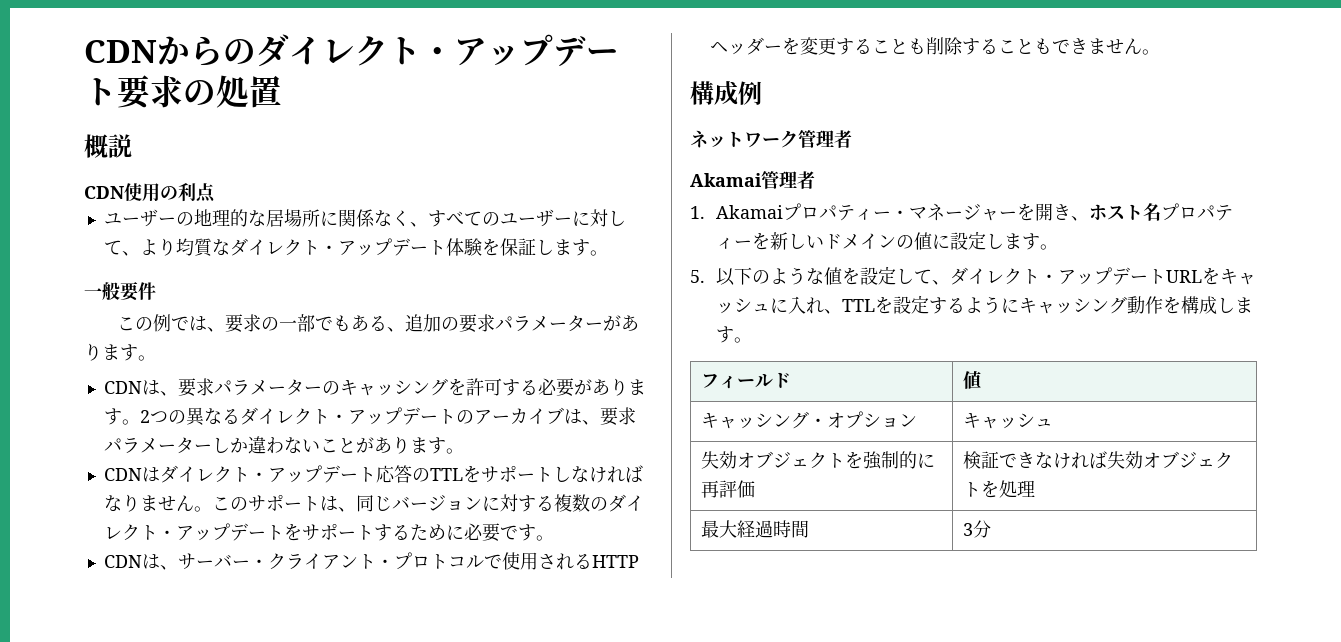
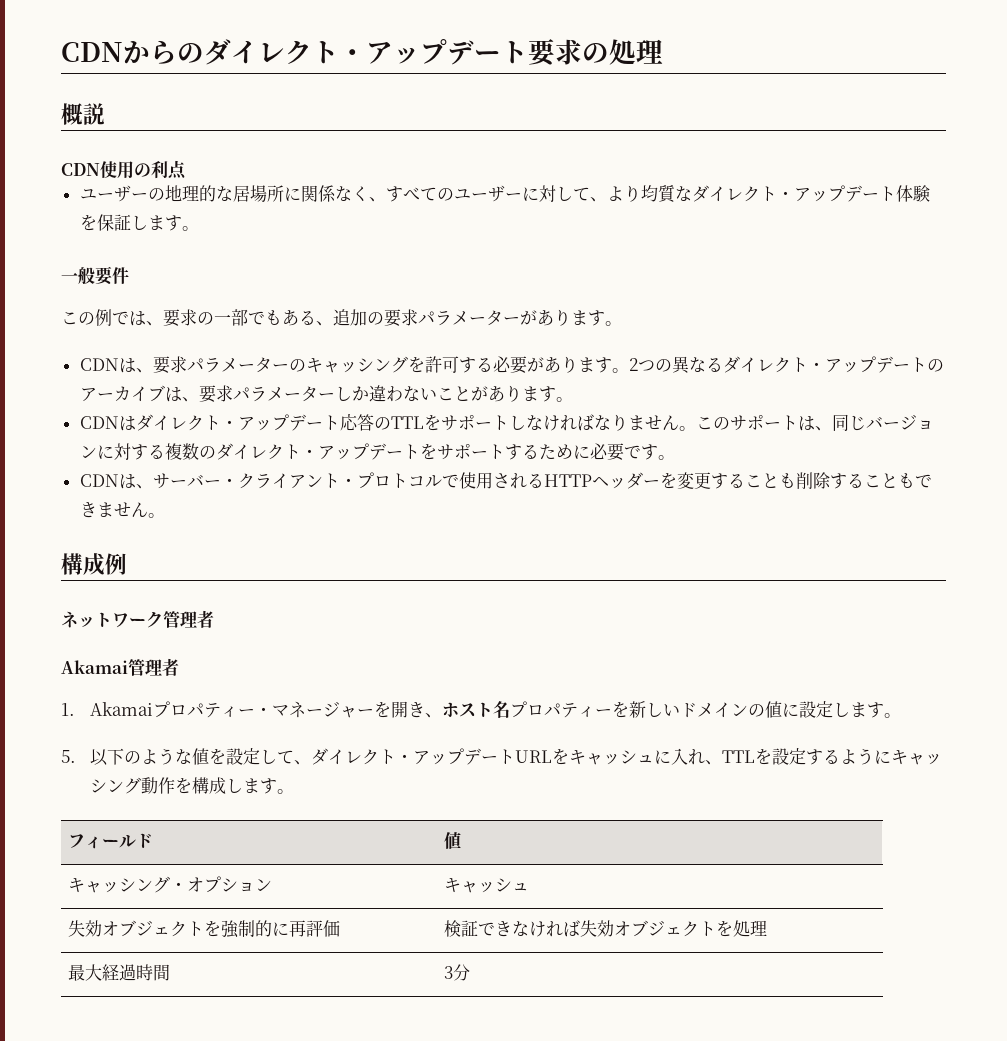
[249,75,282,108] 置 -> [636,39,663,64] 理

